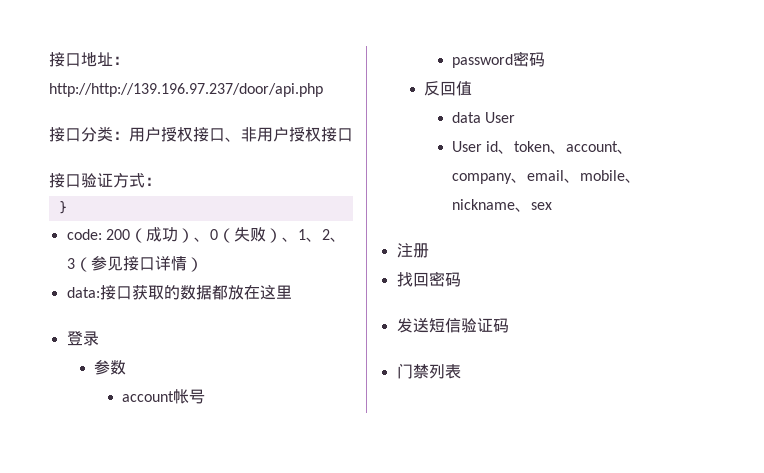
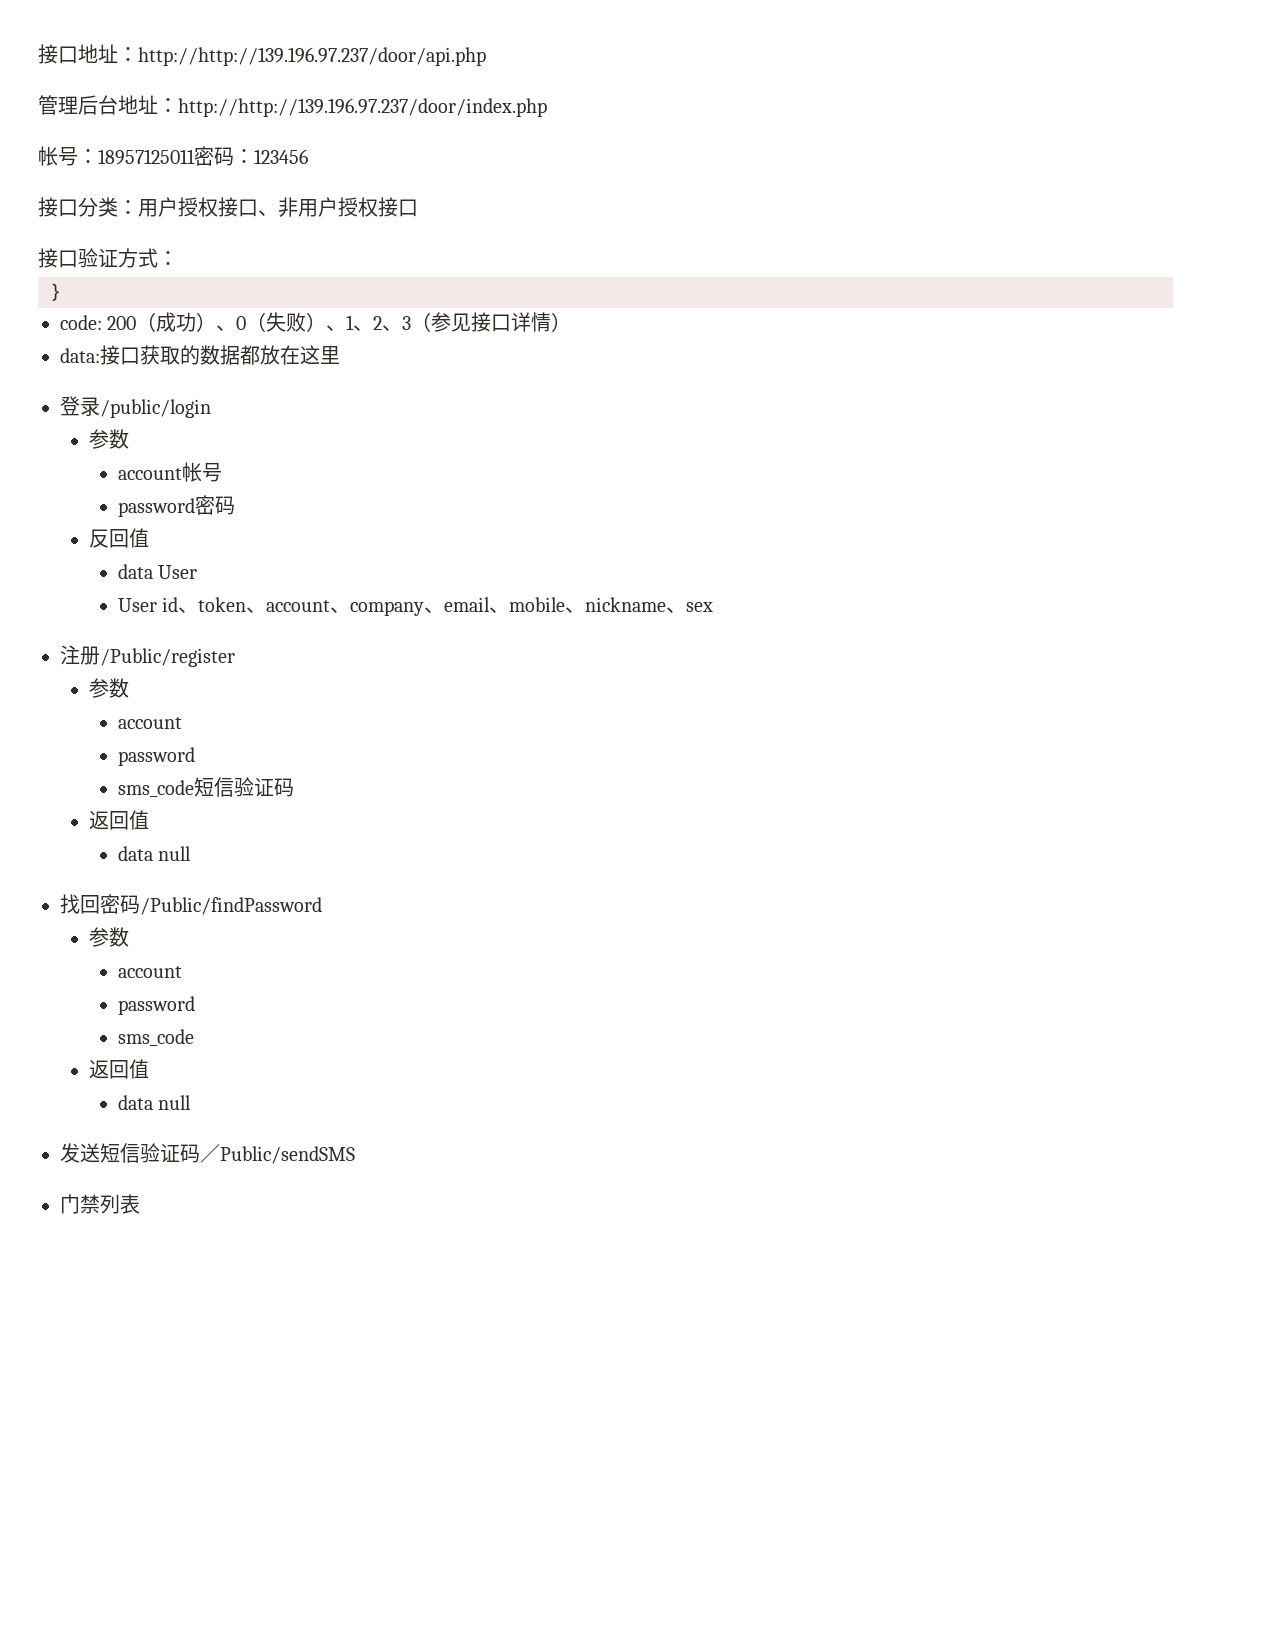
(323, 90) none -> [38,95,547,117] [38,146,308,166] // 管理后台地址：http://http://139.196.97.237/door/index.php // 帐号：18957125011密码：123456
(99, 338) none -> [100,399,211,418] /public/login
[396,271,461,287] // 找回密码 -> [100,648,235,667] [89,678,130,698] [118,717,183,729] [118,747,196,766] [118,777,295,797] [89,810,150,830] [118,846,192,861] [60,894,322,915] [89,927,130,947] [118,966,183,978] [118,996,196,1015] [118,1029,195,1046] [89,1059,150,1079] [118,1095,192,1110] /Public/register // 参数 // account // password // sms_code短信验证码 // 返回值 // data null // 找回密码/Public/findPassword // 参数 // account // password // sms_code // 返回值 // data null
(509, 325) none -> [200,1144,355,1164] ／Public/sendSMS

